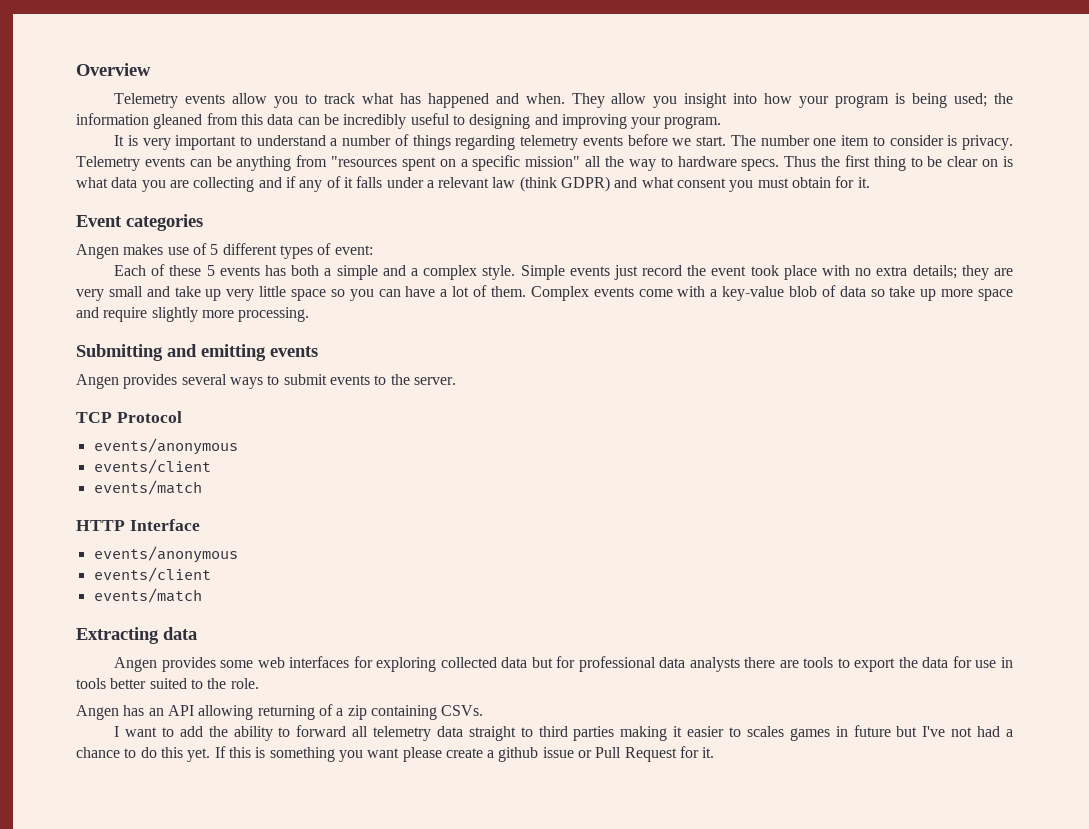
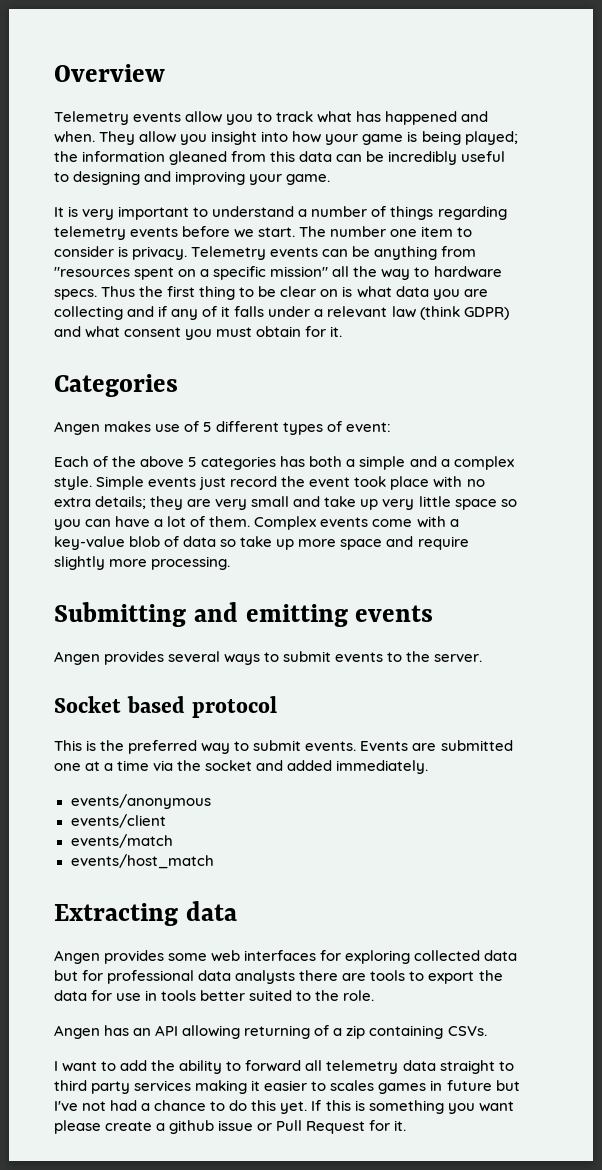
[835,95,890,108] program -> [362,134,404,145] game
[954,93,988,107] used; -> [464,131,518,145] played;
[664,116,722,129] program. -> [286,174,331,185] game.
[76,214,203,231] Event categories -> [54,374,178,397] Categories
[169,265,260,276] these 5 events -> [112,456,277,470] the above 5 categories
[76,411,182,423] [93,438,238,455] [93,459,211,474] [93,480,202,495] [76,519,200,531] [93,546,238,563] [93,567,211,582] [93,588,202,603] TCP Protocol // events/anonymous // events/client // events/match // HTTP Interface // events/anonymous // events/client // events/match -> [54,696,277,718] [54,740,513,754] [54,760,429,774] [70,794,211,809] [70,814,166,828] [70,834,173,848] [70,854,214,869] Socket based protocol // This is the preferred way to submit events. Events are submitted one at a time via the socket and added immediately. // events/anonymous // events/client // events/match // events/host_match
[573,726,615,741] parties -> [91,1080,192,1094] party services

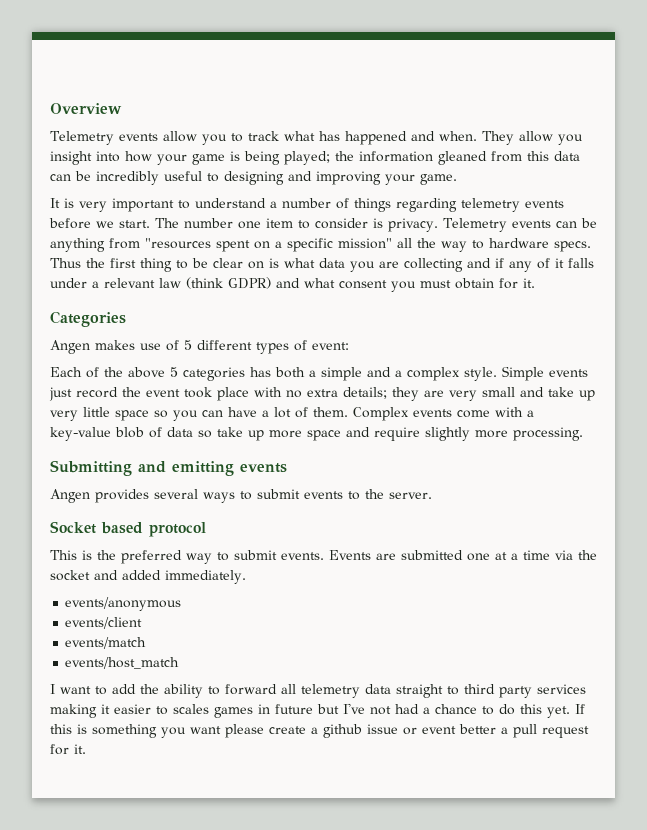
[54,901,237,926] [54,950,518,964] [54,970,503,984] [54,990,375,1001] [54,1025,487,1039] // Extracting data // Angen provides some web interfaces for exploring collected data but for professional data analysts there are tools to export the data for use in tools better suited to the role. // Angen has an API allowing returning of a zip containing CSVs. -> (180, 663) none
[276,1120,366,1134] Pull Request -> [422,724,589,738] event better a pull request

